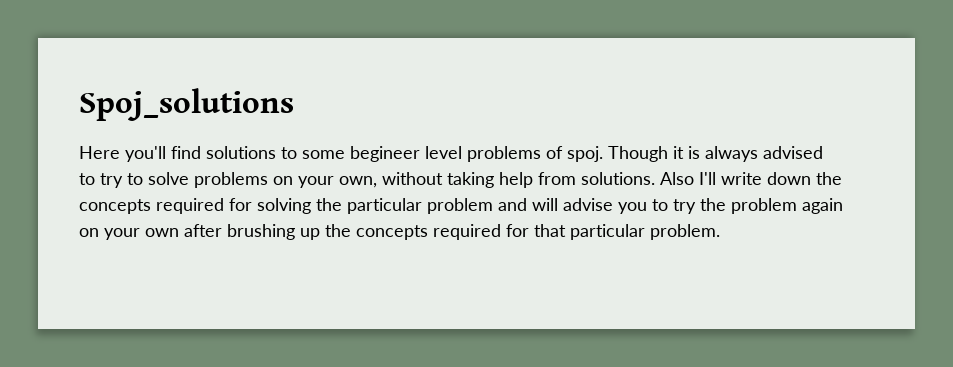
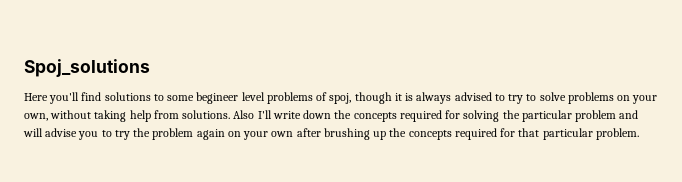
[567,146,668,162] spoj. Though -> [329,92,392,104] spoj, though

